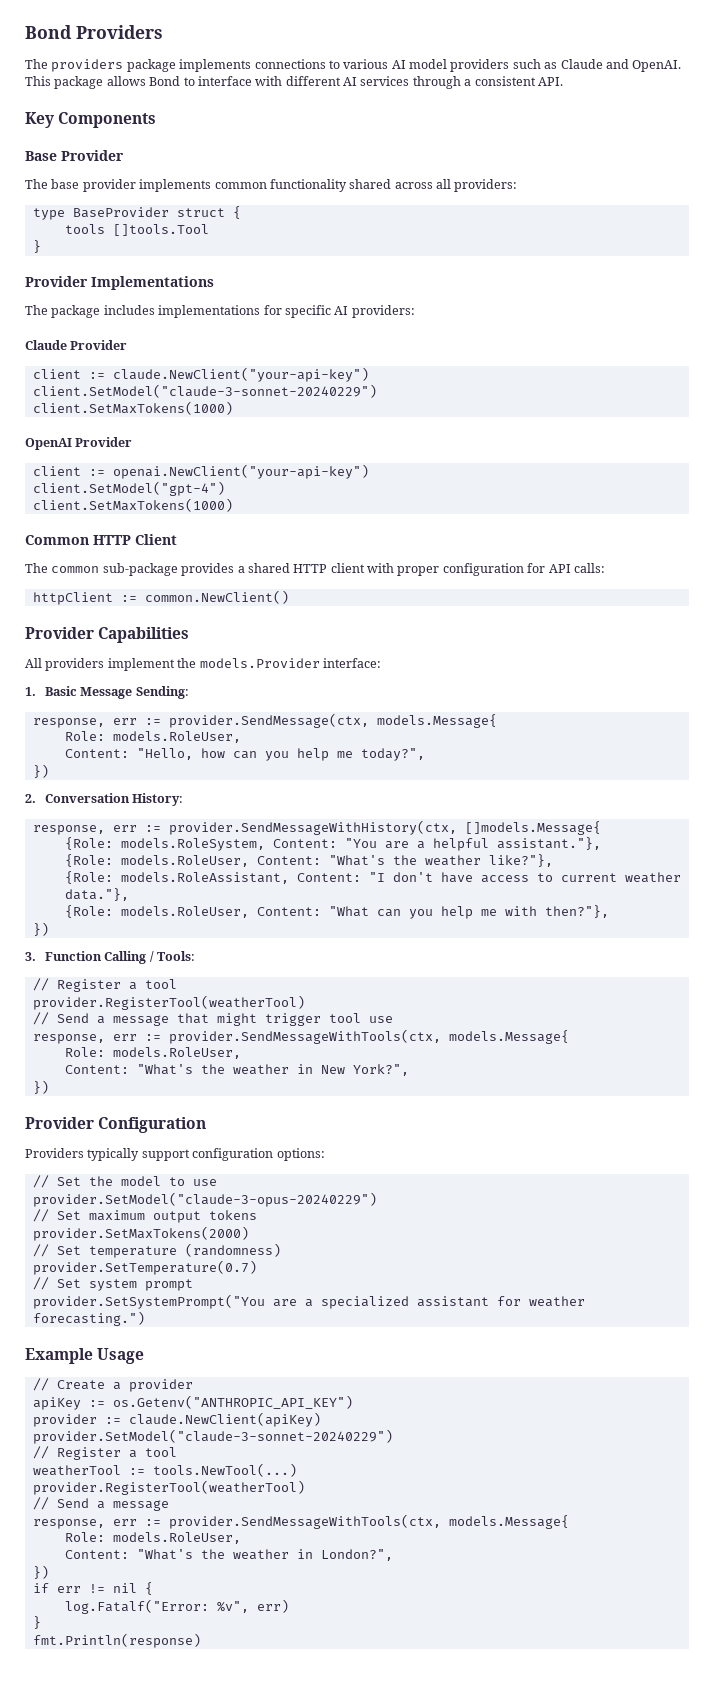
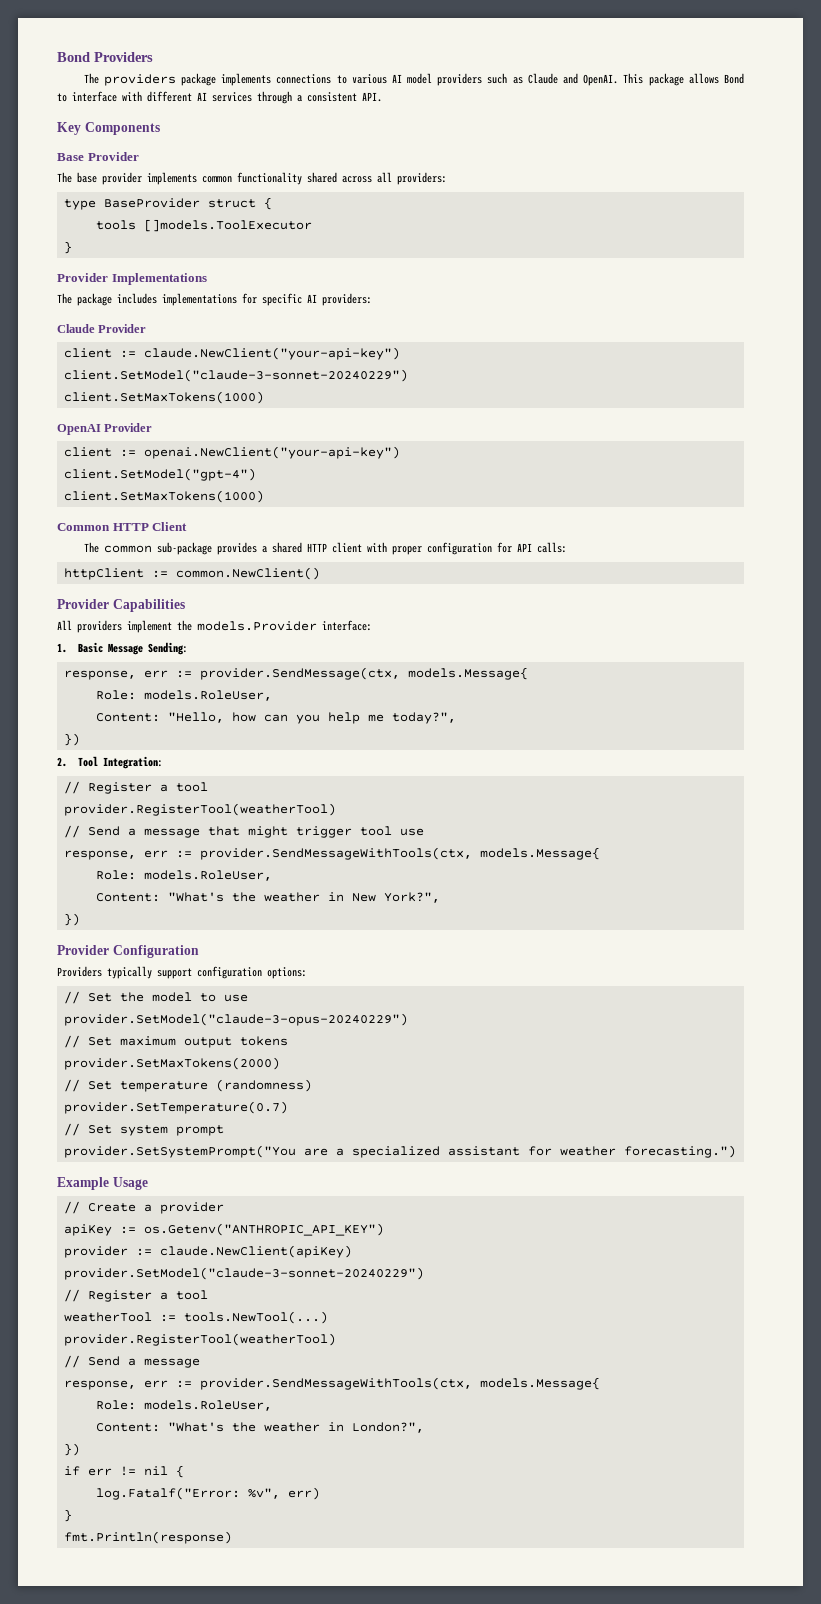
[112,224,209,236] []tools.Tool -> [143,219,312,232] []models.ToolExecutor
[44,793,184,806] [32,820,601,835] [64,837,601,851] [64,854,553,867] [64,871,681,884] [64,888,129,901] [64,905,609,919] [32,922,49,936] [25,951,196,964] Conversation History: // response, err := provider.SendMessageWithHistory(ctx, []models.Message{ // {Role: models.RoleSystem, Content: "You are a helpful assistant."}, // {Role: models.RoleUser, Content: "What's the weather like?"}, // {Role: models.RoleAssistant, Content: "I don't have access to current weather data."}, // {Role: models.RoleUser, Content: "What can you help me with then?"}, // }) // 3. Function Calling / Tools: -> [78,756,164,769] Tool Integration:

